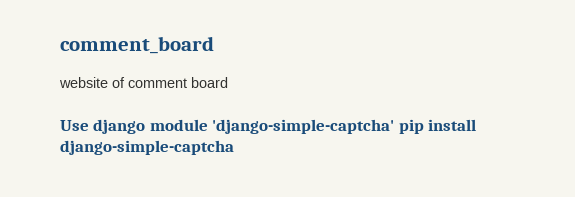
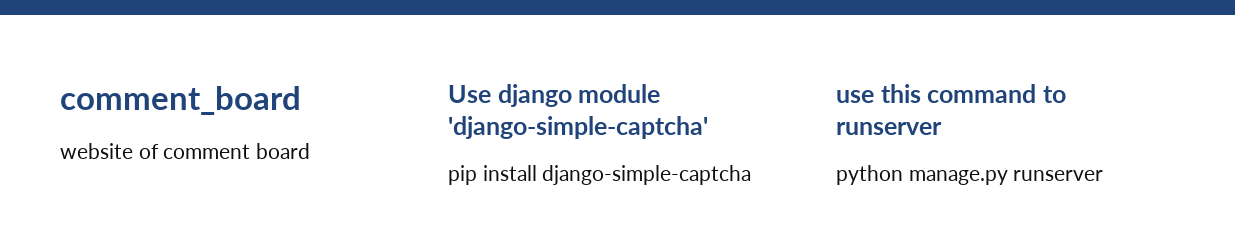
(395, 126) none -> (708, 127) //
(234, 147) none -> [836,84,1066,103] [836,122,942,135] [836,165,1104,185] // use this command to runserver // python manage.py runserver

